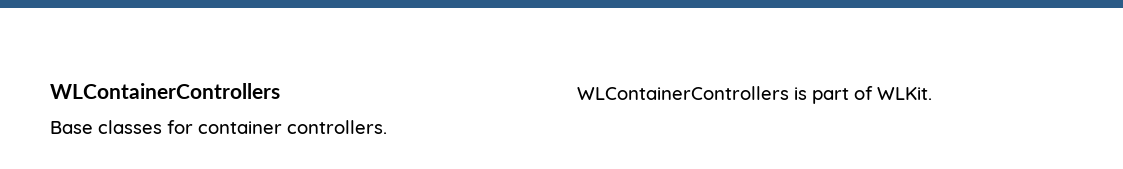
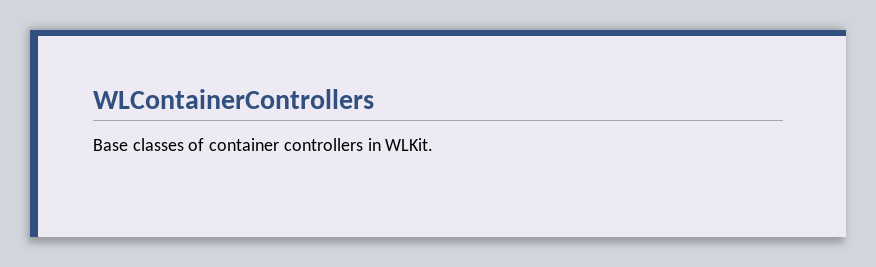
[167,120,387,134] [577,86,873,104] for container controllers. WLContainerControllers is part of -> [188,138,381,151] of container controllers in

